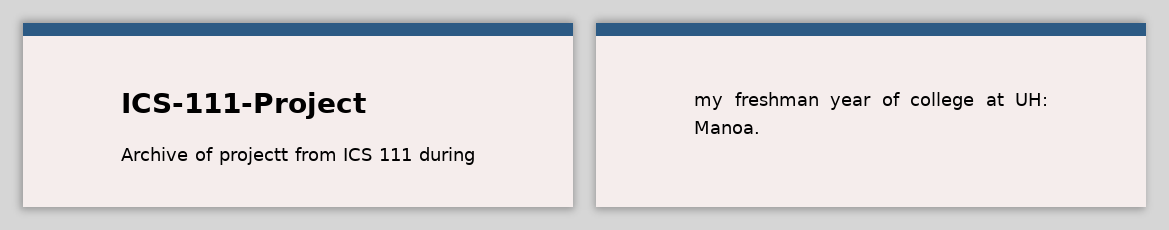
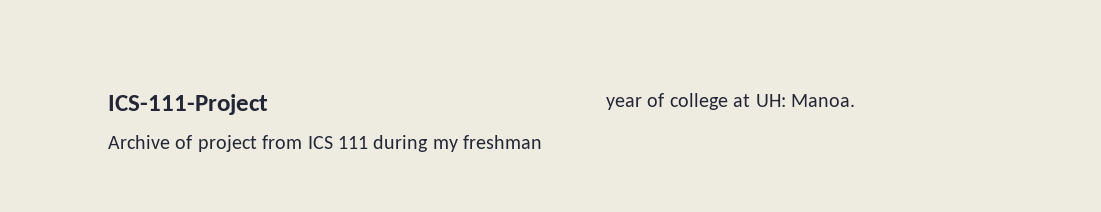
[218,147,288,165] projectt -> [197,135,257,152] project

